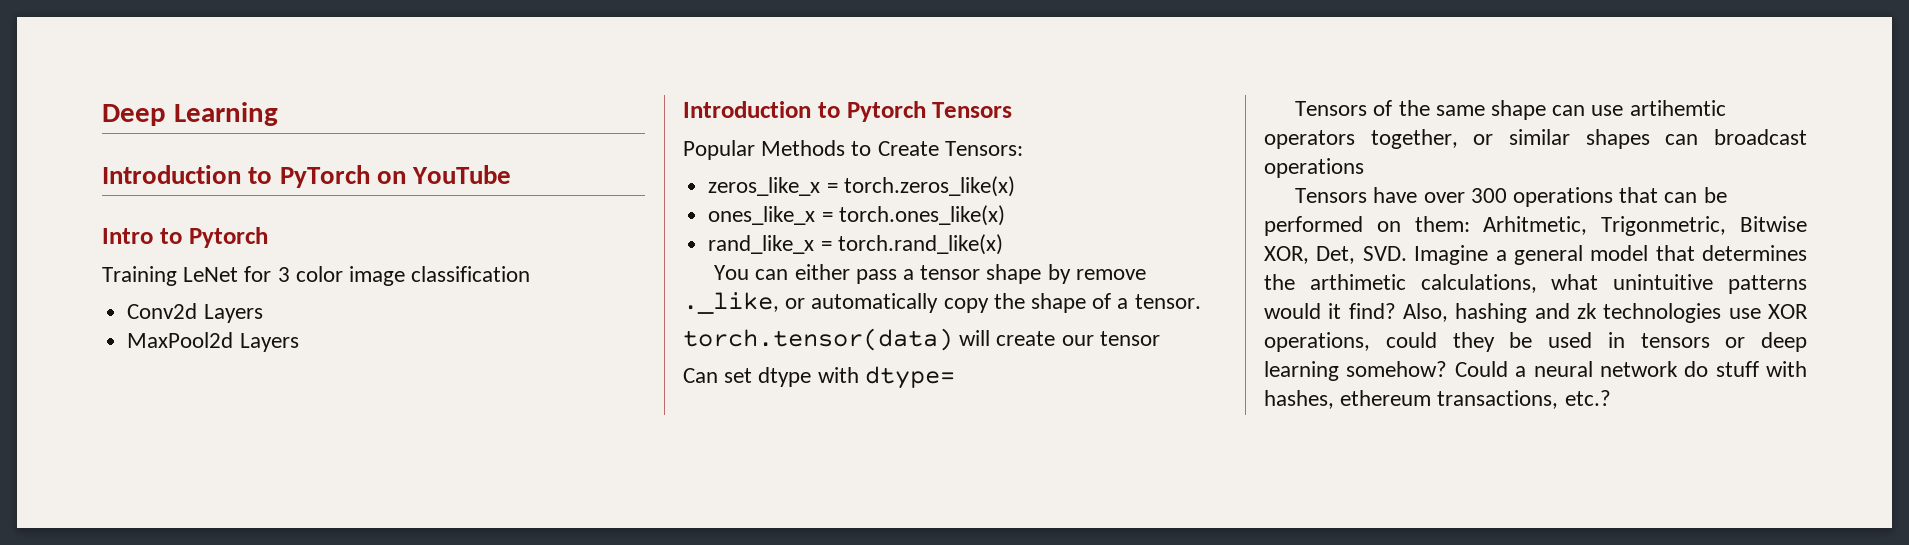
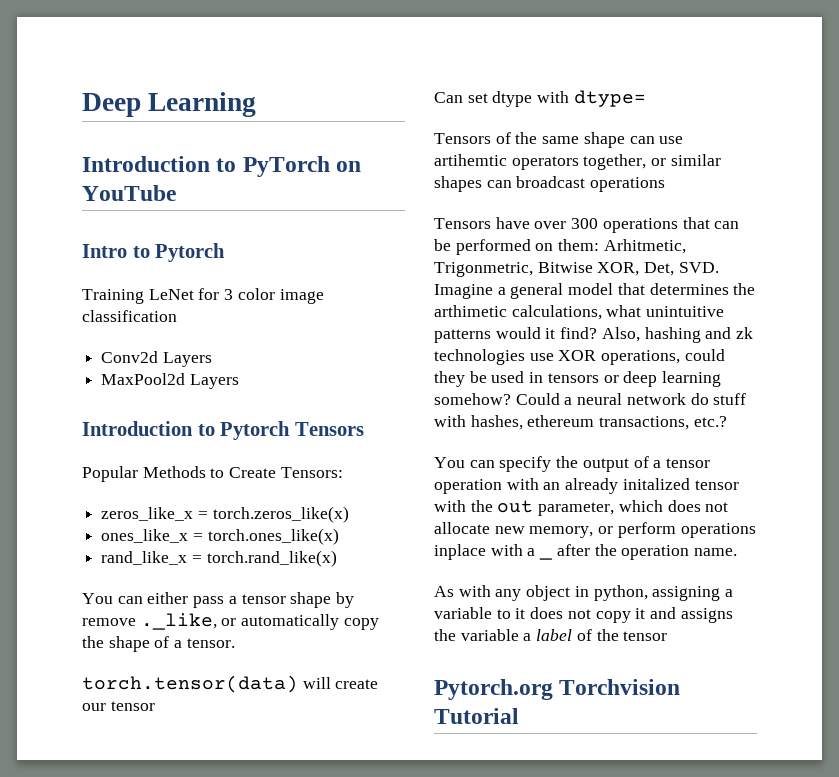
(1611, 398) none -> [434,456,711,472] [434,478,739,494] [434,500,729,516] [434,522,756,538] [434,544,536,560] [539,556,553,560] [556,544,738,560] [434,585,734,601] [434,607,733,623] [434,629,668,641] [434,679,681,700] [434,708,519,724] // You can specify the output of a tensor operation with an already initalized tensor with the out parameter, which does not allocate new memory, or perform operations inplace with a _ after the operation name. // As with any object in python, assigning a variable to it does not copy it and assigns the variable a label of the tensor // Pytorch.org Torchvision Tutorial

